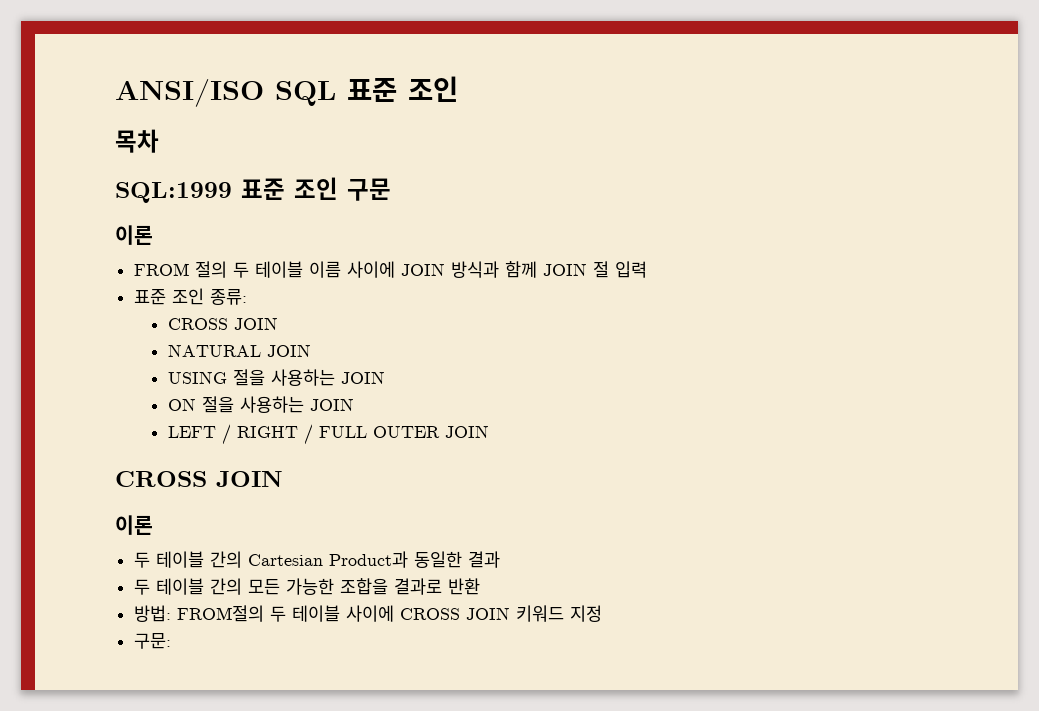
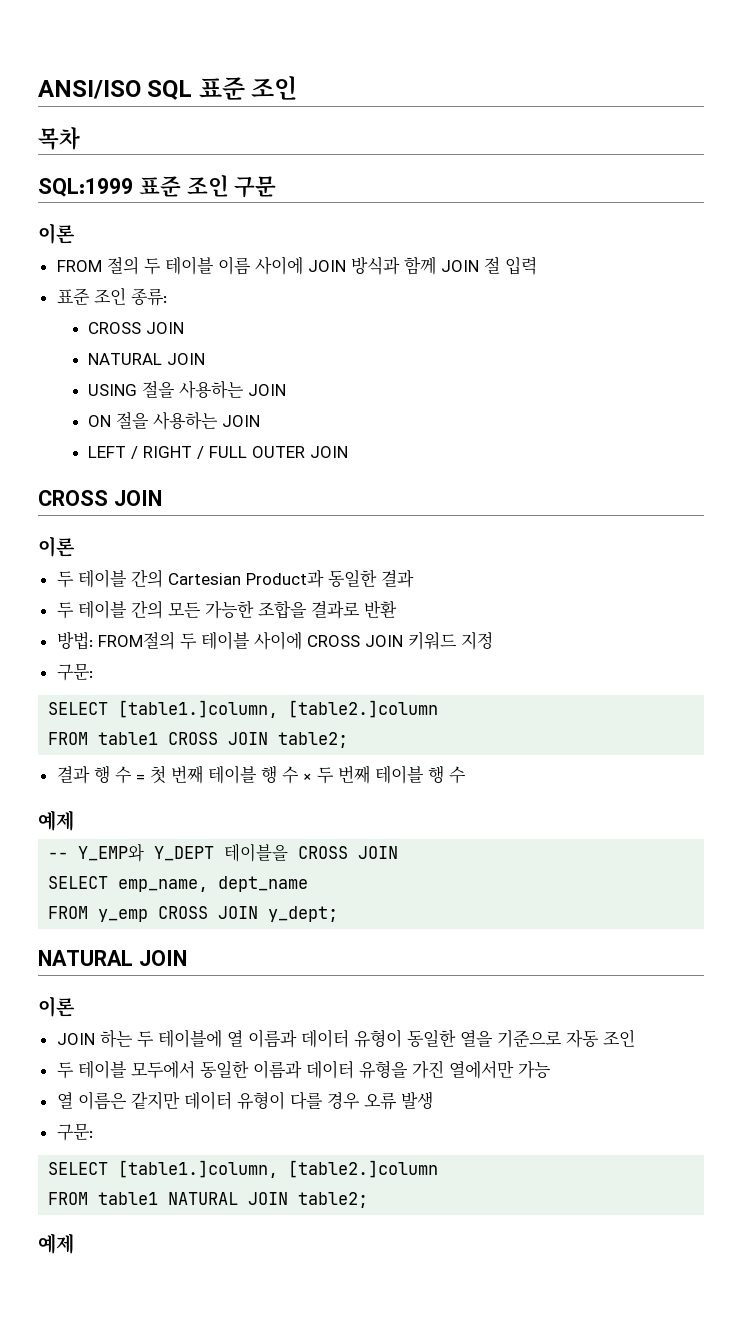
(172, 641) none -> [48,700,439,718] [48,732,349,748] [56,765,466,784] [38,810,74,831] [48,843,399,862] [48,876,309,892] [48,906,339,922] [38,950,187,966] [38,996,75,1017] [56,1029,635,1048] [56,1060,551,1079] [56,1091,433,1110] [56,1123,93,1141] [48,1160,439,1178] [48,1192,369,1208] [38,1233,74,1254] // SELECT [table1.]column, [table2.]column // FROM table1 CROSS JOIN table2; // 결과 행 수 = 첫 번째 테이블 행 수 × 두 번째 테이블 행 수 // 예제 // -- Y_EMP와 Y_DEPT 테이블을 CROSS JOIN // SELECT emp_name, dept_name // FROM y_emp CROSS JOIN y_dept; // NATURAL JOIN // 이론 // JOIN 하는 두 테이블에 열 이름과 데이터 유형이 동일한 열을 기준으로 자동 조인 // 두 테이블 모두에서 동일한 이름과 데이터 유형을 가진 열에서만 가능 // 열 이름은 같지만 데이터 유형이 다를 경우 오류 발생 // 구문: // SELECT [table1.]column, [table2.]column // FROM table1 NATURAL JOIN table2; // 예제

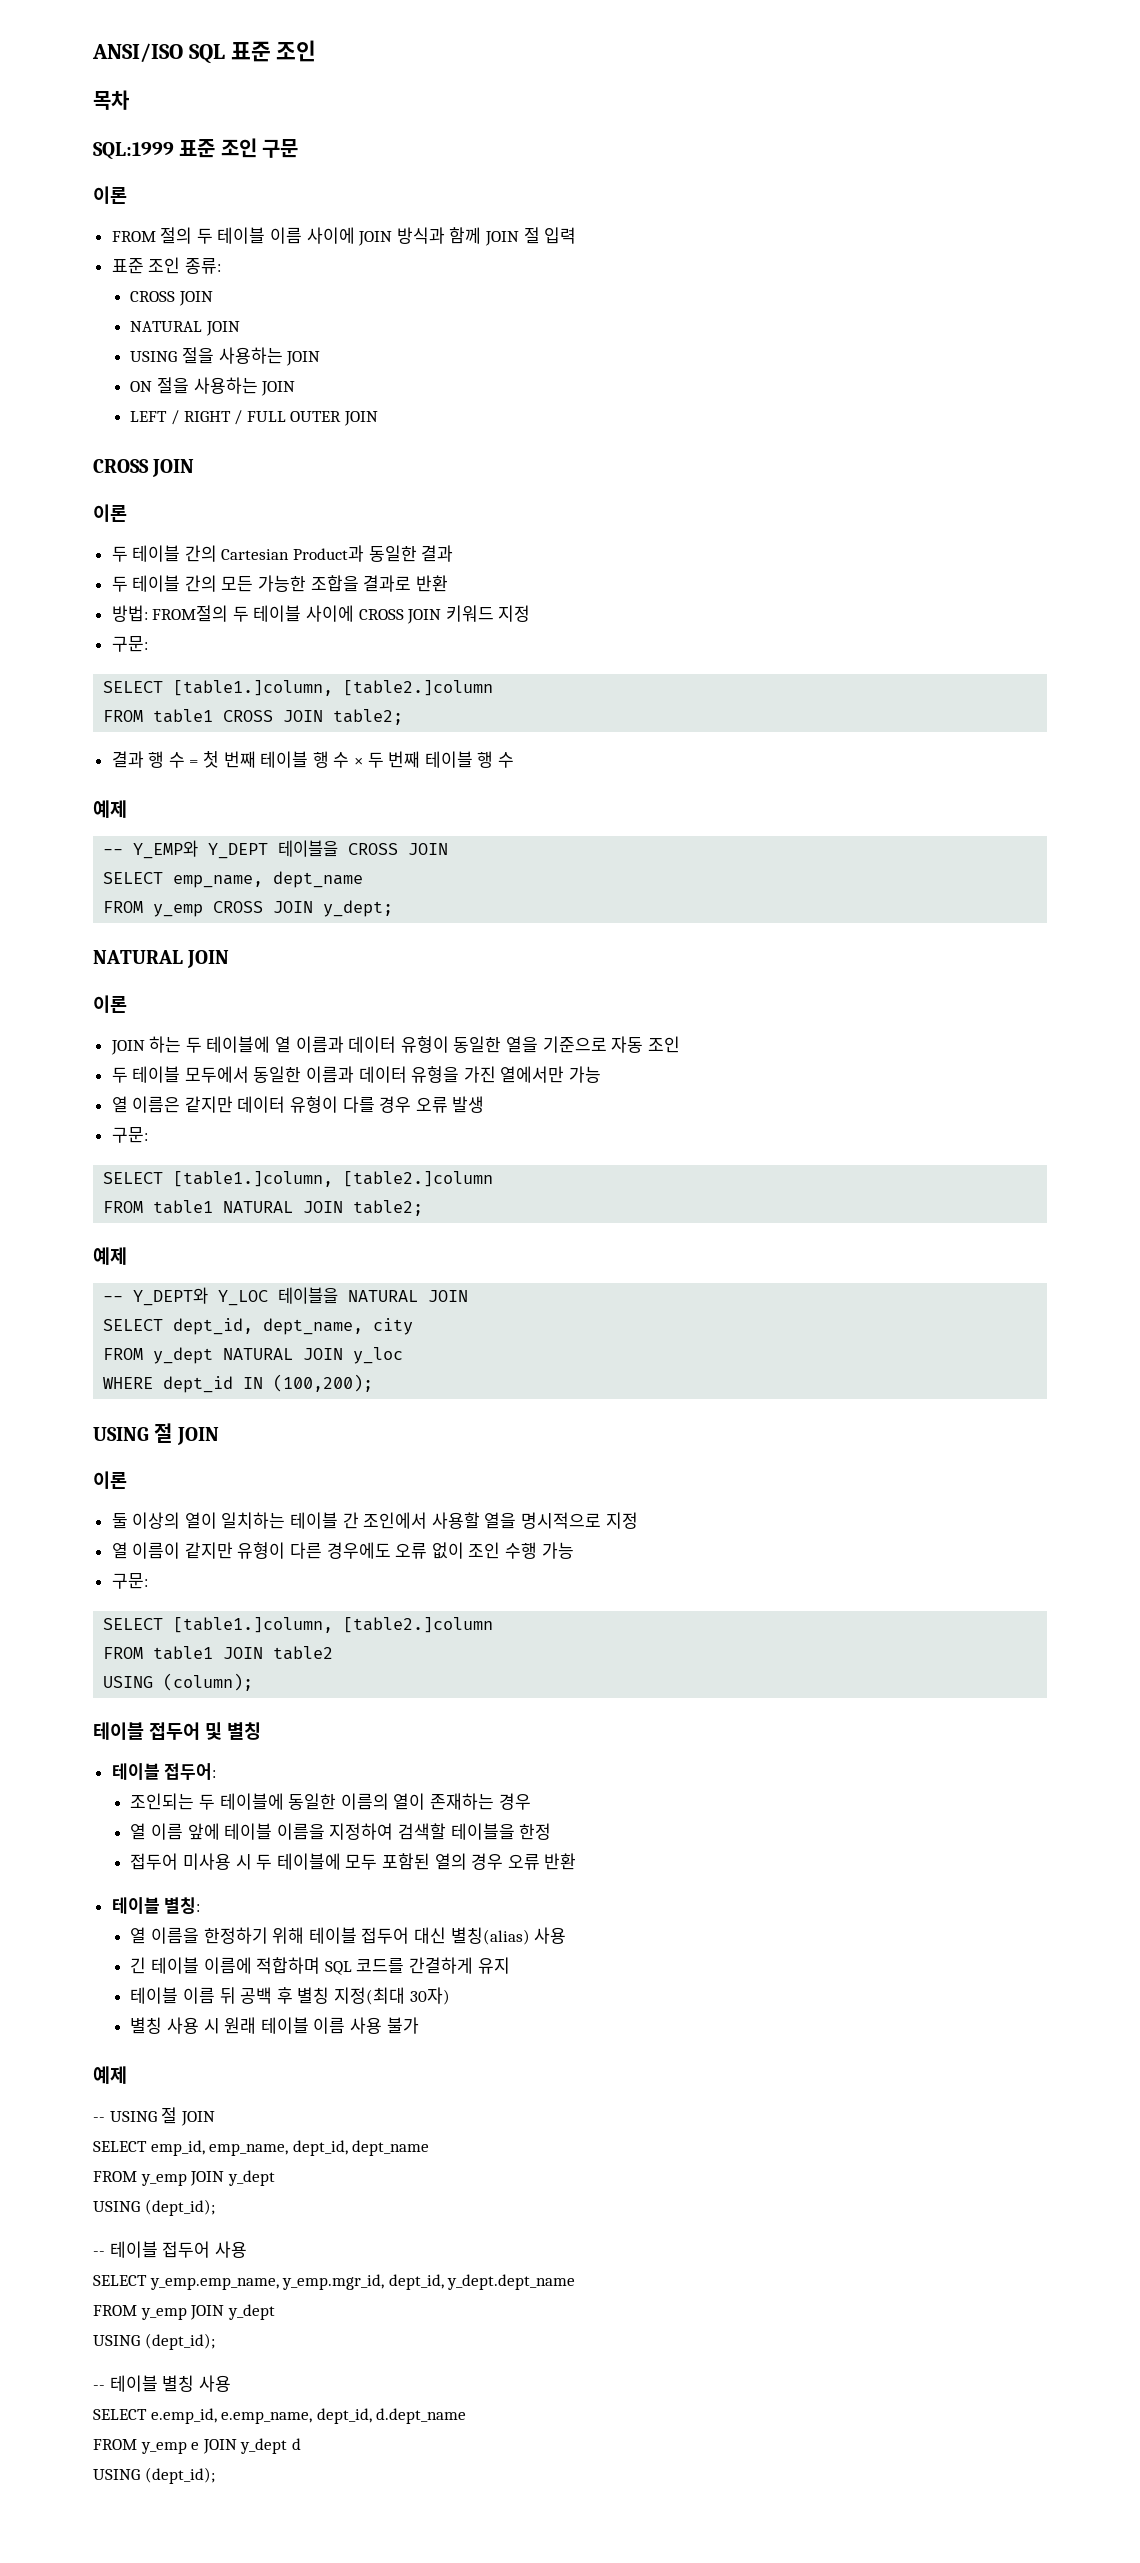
(74, 1243) none -> [103,1287,469,1306] [103,1318,414,1335] [103,1347,404,1364] [103,1374,374,1393] [93,1423,219,1445] [93,1471,127,1489] [111,1512,638,1529] [111,1542,574,1559] [111,1573,148,1589] [103,1617,494,1633] [103,1646,334,1660] [103,1673,254,1691] [93,1722,261,1740] [111,1763,217,1780] [130,1793,531,1810] [130,1823,552,1840] [130,1853,577,1870] [111,1897,201,1914] [130,1927,567,1945] [130,1957,510,1975] [130,1987,450,2005] [130,2017,419,2034] [93,2066,127,2084] [93,2107,215,2126] [93,2140,430,2156] [93,2170,275,2186] [93,2199,215,2216] [93,2241,247,2258] [93,2274,576,2290] [93,2304,275,2320] [93,2333,215,2350] [93,2375,231,2392] [93,2408,467,2424] [93,2438,301,2454] [93,2467,215,2484] // -- Y_DEPT와 Y_LOC 테이블을 NATURAL JOIN // SELECT dept_id, dept_name, city // FROM y_dept NATURAL JOIN y_loc // WHERE dept_id IN (100,200); // USING 절 JOIN // 이론 // 둘 이상의 열이 일치하는 테이블 간 조인에서 사용할 열을 명시적으로 지정 // 열 이름이 같지만 유형이 다른 경우에도 오류 없이 조인 수행 가능 // 구문: // SELECT [table1.]column, [table2.]column // FROM table1 JOIN table2 // USING (column); // 테이블 접두어 및 별칭 // 테이블 접두어: // 조인되는 두 테이블에 동일한 이름의 열이 존재하는 경우 // 열 이름 앞에 테이블 이름을 지정하여 검색할 테이블을 한정 // 접두어 미사용 시 두 테이블에 모두 포함된 열의 경우 오류 반환 // 테이블 별칭: // 열 이름을 한정하기 위해 테이블 접두어 대신 별칭(alias) 사용 // 긴 테이블 이름에 적합하며 SQL 코드를 간결하게 유지 // 테이블 이름 뒤 공백 후 별칭 지정(최대 30자) // 별칭 사용 시 원래 테이블 이름 사용 불가 // 예제 // -- USING 절 JOIN // SELECT emp_id, emp_name, dept_id, dept_name // FROM y_emp JOIN y_dept // USING (dept_id); // -- 테이블 접두어 사용 // SELECT y_emp.emp_name, y_emp.mgr_id, dept_id, y_dept.dept_name // FROM y_emp JOIN y_dept // USING (dept_id); // -- 테이블 별칭 사용 // SELECT e.emp_id, e.emp_name, dept_id, d.dept_name // FROM y_emp e JOIN y_dept d // USING (dept_id);

